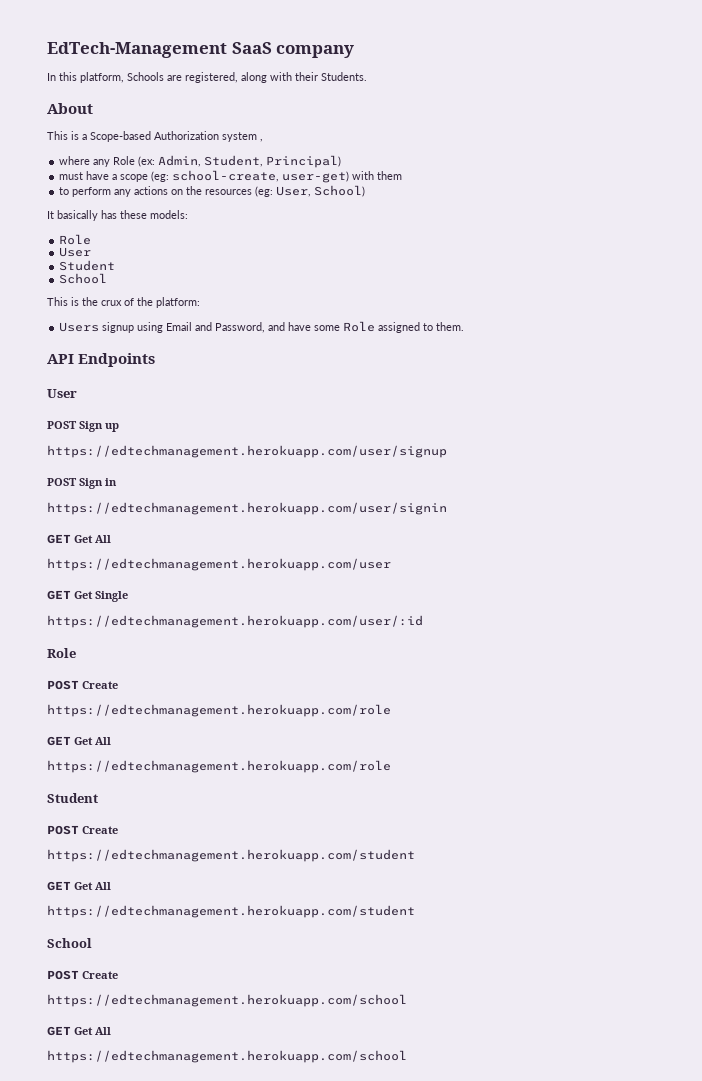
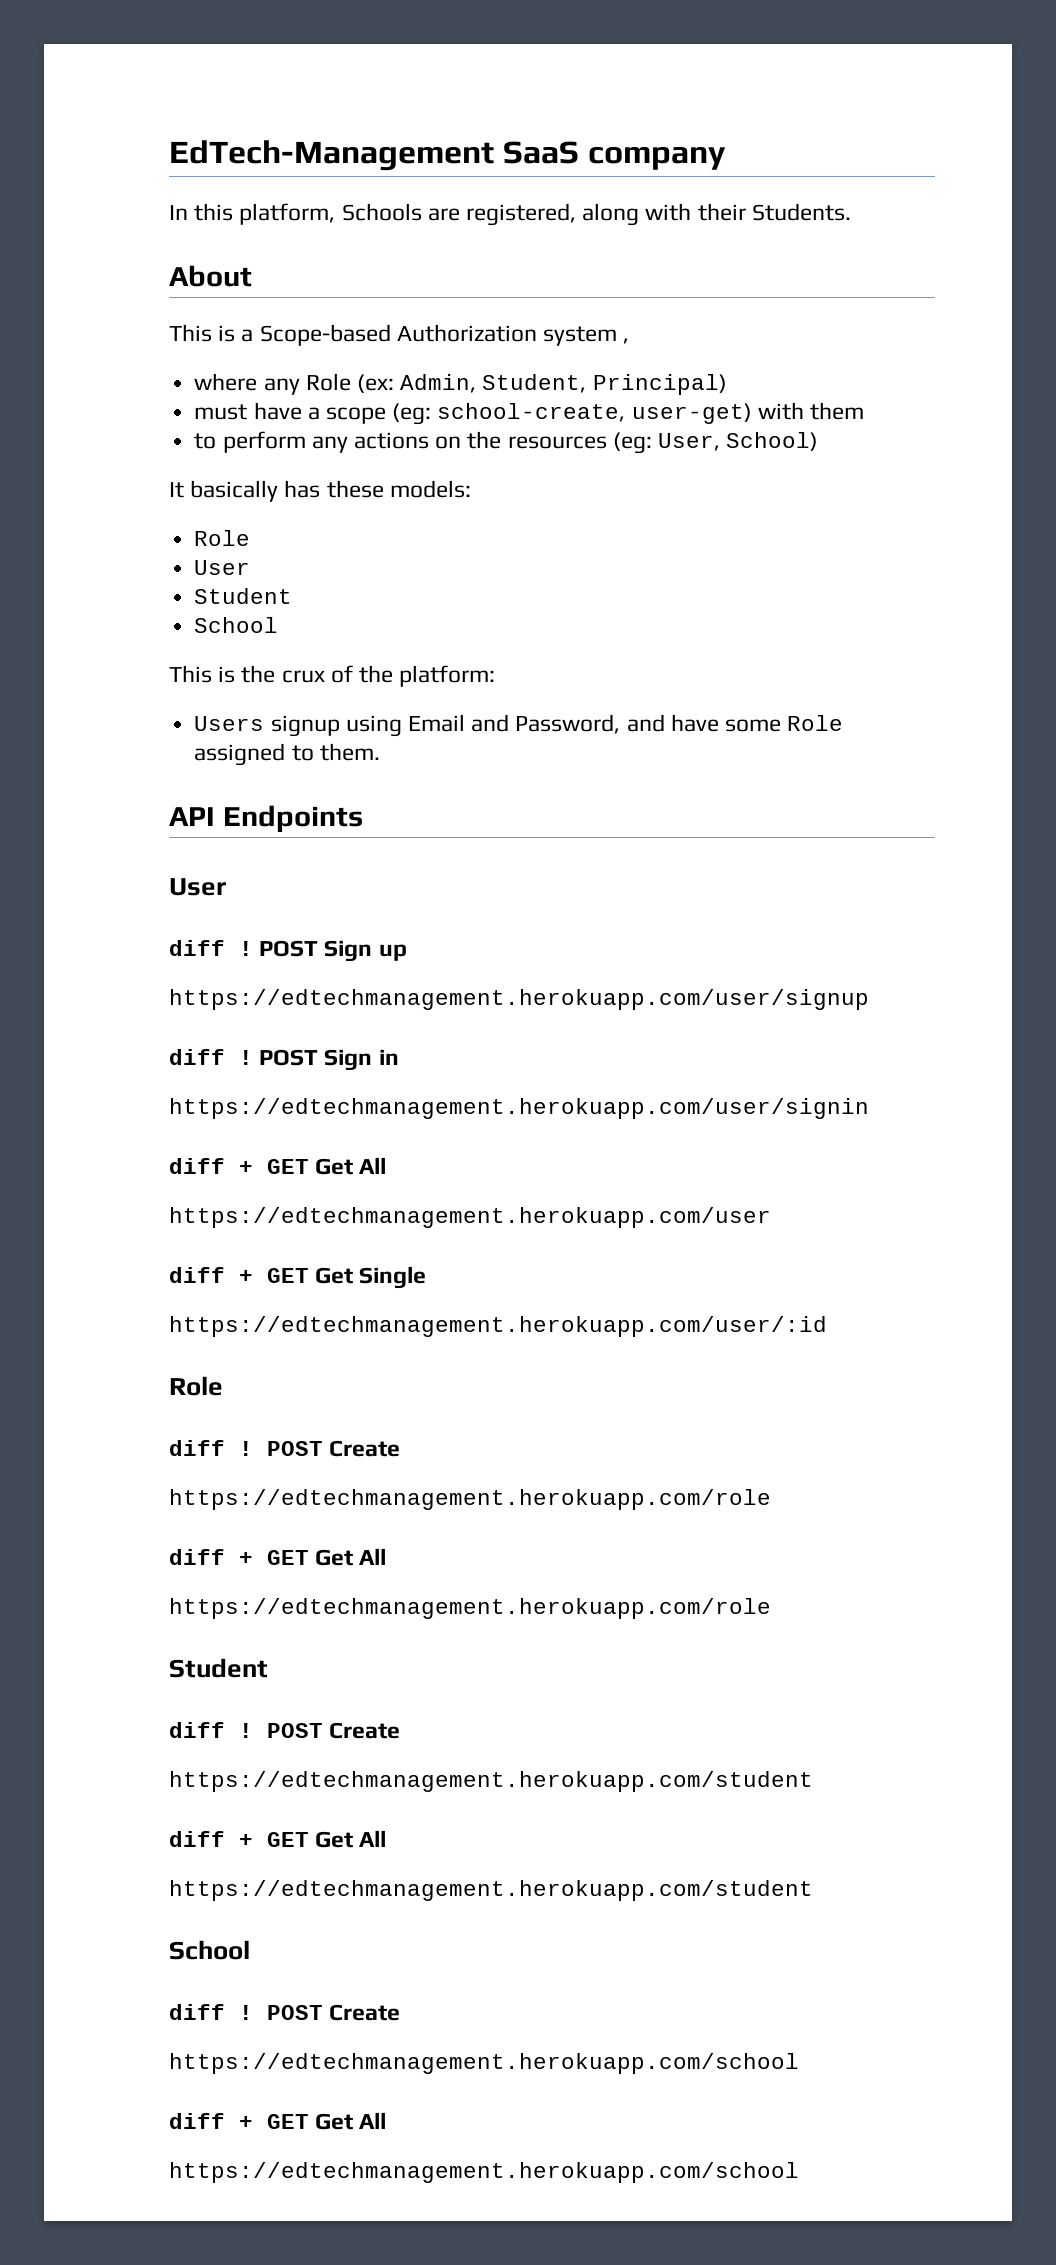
(77, 393) none -> [169,940,253,956] diff !
(447, 451) none -> [169,1049,253,1065] diff !
(447, 508) none -> [169,1158,253,1174] diff +
(391, 564) none -> [169,1267,253,1283] diff +
(76, 653) none -> [169,1440,253,1456] diff !
(391, 710) none -> [169,1549,253,1565] diff +
(98, 798) none -> [169,1722,253,1738] diff !
(415, 855) none -> [169,1831,253,1847] diff +
(92, 943) none -> [169,2004,253,2020] diff !
(407, 1000) none -> [169,2113,253,2129] diff +

